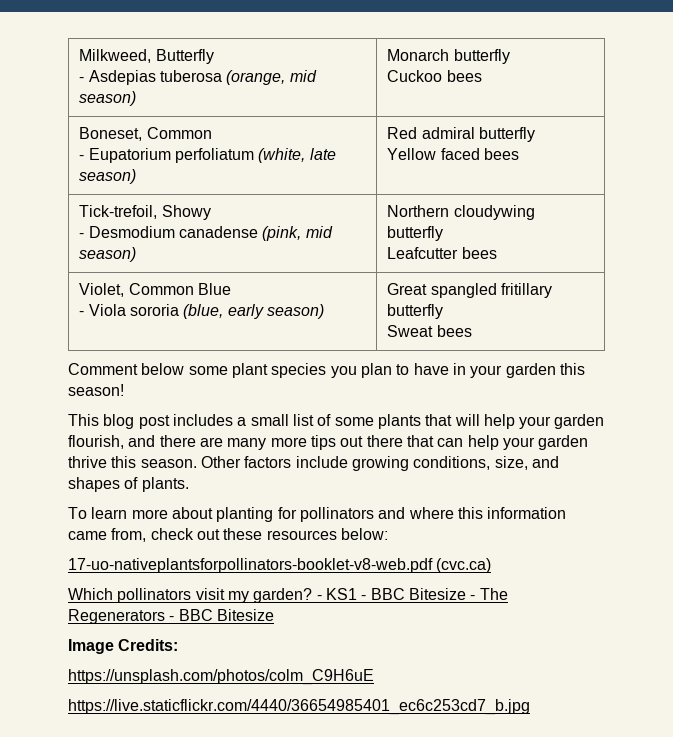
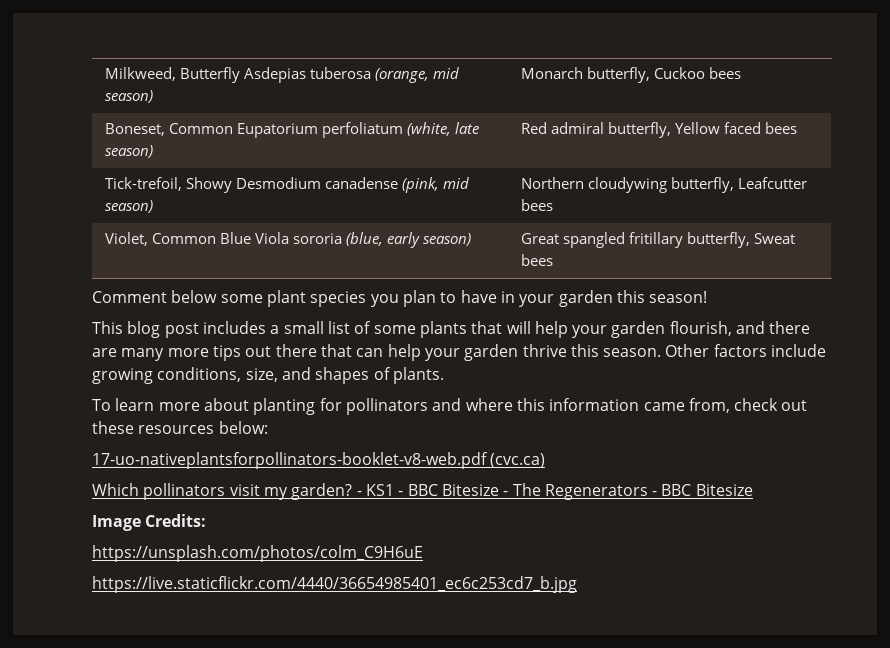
[79,77,85,82] // - -> (240, 75) none
[453,49,510,64] butterfly // -> [586,67,650,83] butterfly,
[79,155,85,160] // - -> (233, 128) none
[479,127,536,142] butterfly // -> [607,122,671,138] butterfly,
[79,233,85,238] // - -> (232, 185) none
[387,226,444,241] butterfly // -> [670,177,734,193] butterfly,
[79,311,85,316] // - -> (251, 238) none
[387,304,444,319] butterfly // -> [686,232,750,248] butterfly,

